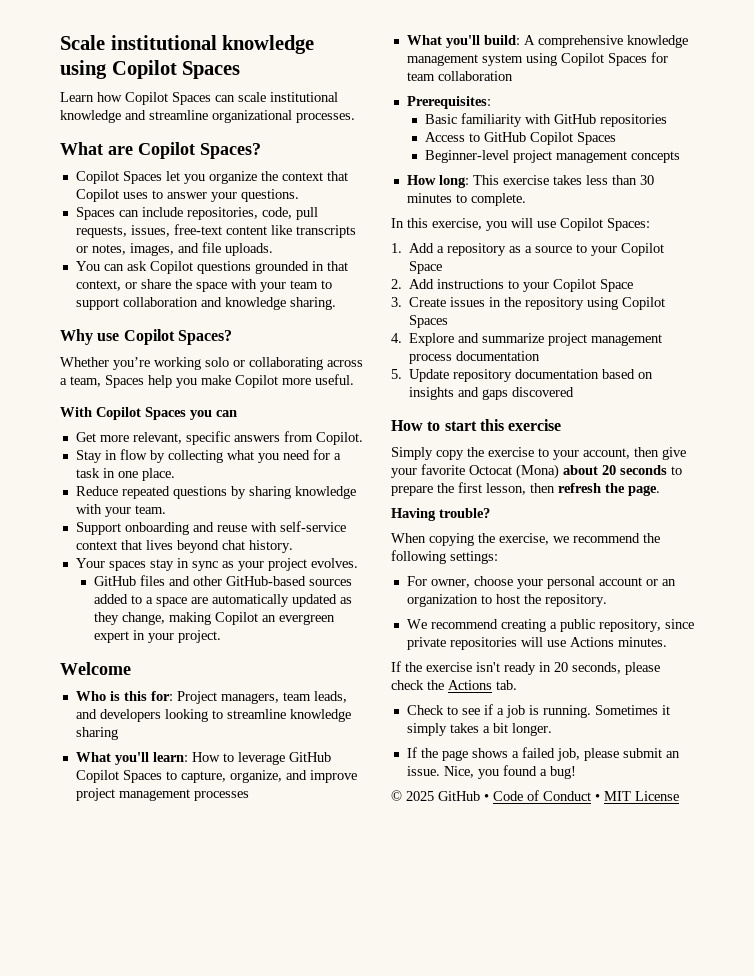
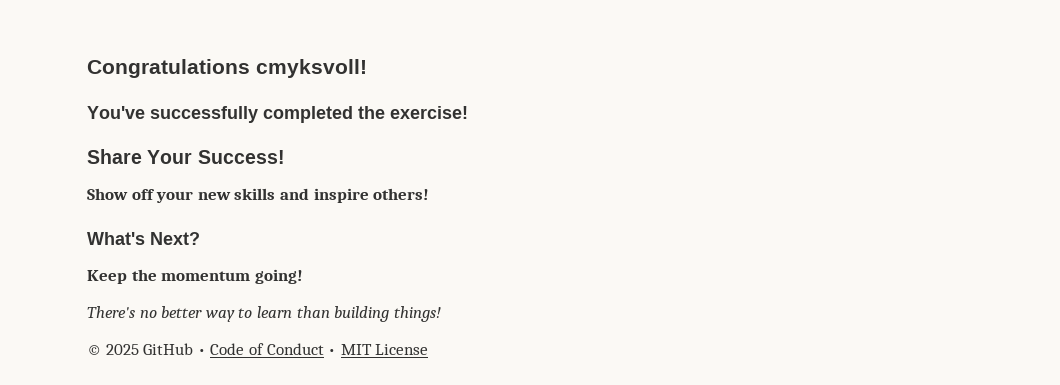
[60,35,315,54] [60,60,241,79] [60,92,338,105] [60,110,355,123] [60,142,261,159] [75,171,348,184] [75,189,299,202] [75,207,318,220] [75,224,356,238] [75,242,273,256] [75,261,348,274] [75,279,332,292] [75,297,336,310] [60,329,232,345] [60,357,363,370] [60,374,354,388] [60,407,237,420] [75,431,363,445] [75,449,341,463] [75,468,175,481] [75,486,356,499] [75,504,166,517] [75,521,346,535] [75,540,293,553] [75,558,358,571] [93,575,352,586] [93,594,352,607] [93,612,335,625] [93,630,221,643] [60,662,131,675] [75,691,347,704] [75,709,351,722] [75,727,118,740] [75,752,331,765] [75,770,357,783] [75,788,249,801] [406,35,688,48] [406,52,668,66] [406,71,513,81] [406,96,491,109] [424,113,667,127] [424,132,616,145] [424,150,680,163] [406,175,654,188] [406,193,526,206] [391,218,650,231] [391,243,665,256] [409,261,443,274] [391,279,634,292] [391,297,666,310] [409,315,449,328] [391,333,663,346] [409,351,541,364] [391,369,654,382] [409,387,575,400] [391,419,562,431] [391,447,686,460] [391,464,682,479] [391,482,660,496] [391,508,490,521] [391,533,660,546] [391,550,498,564] [406,576,676,589] [406,594,607,607] [406,619,694,632] [406,637,667,650] [391,661,660,675] [391,680,517,690] [406,704,670,718] [406,723,552,736] [406,747,680,761] [406,765,576,779] Scale institutional knowledge using Copilot Spaces // Learn how Copilot Spaces can scale institutional knowledge and streamline organizational processes. // What are Copilot Spaces? // Copilot Spaces let you organize the context that Copilot uses to answer your questions. // Spaces can include repositories, code, pull requests, issues, free-text content like transcripts or notes, images, and file uploads. // You can ask Copilot questions grounded in that context, or share the space with your team to support collaboration and knowledge sharing. // Why use Copilot Spaces? // Whether you’re working solo or collaborating across a team, Spaces help you make Copilot more useful. // With Copilot Spaces you can // Get more relevant, specific answers from Copilot. // Stay in flow by collecting what you need for a task in one place. // Reduce repeated questions by sharing knowledge with your team. // Support onboarding and reuse with self-service context that lives beyond chat history. // Your spaces stay in sync as your project evolves. // GitHub files and other GitHub-based sources added to a space are automatically updated as they change, making Copilot an evergreen expert in your project. // Welcome // Who is this for: Project managers, team leads, and developers looking to streamline knowledge sharing // What you'll learn: How to leverage GitHub Copilot Spaces to capture, organize, and improve project management processes // What you'll build: A comprehensive knowledge management system using Copilot Spaces for team collaboration // Prerequisites: // Basic familiarity with GitHub repositories // Access to GitHub Copilot Spaces // Beginner-level project management concepts // How long: This exercise takes less than 30 minutes to complete. // In this exercise, you will use Copilot Spaces: // 1. Add a repository as a source to your Copilot Space // 2. Add instructions to your Copilot Space // 3. Create issues in the repository using Copilot Spaces // 4. Explore and summarize project management process documentation // 5. Update repository documentation based on insights and gaps discovered // How to start this exercise // Simply copy the exercise to your account, then give your favorite Octocat (Mona) about 20 seconds to prepare the first lesson, then refresh the page. // Having trouble? // When copying the exercise, we recommend the following settings: // For owner, choose your personal account or an organization to host the repository. // We recommend creating a public repository, since private repositories will use Actions minutes. // If the exercise isn't ready in 20 seconds, please check the Actions tab. // Check to see if a job is running. Sometimes it simply takes a bit longer. // If the page shows a failed job, please submit an issue. Nice, you found a bug! -> [87,59,367,78] [87,106,468,123] [87,149,285,164] [87,188,430,203] [87,232,200,245] [87,269,303,284] [87,306,441,322] Congratulations cmyksvoll! // You've successfully completed the exercise! // Share Your Success! // Show off your new skills and inspire others! // What's Next? // Keep the momentum going! // There's no better way to learn than building things!

